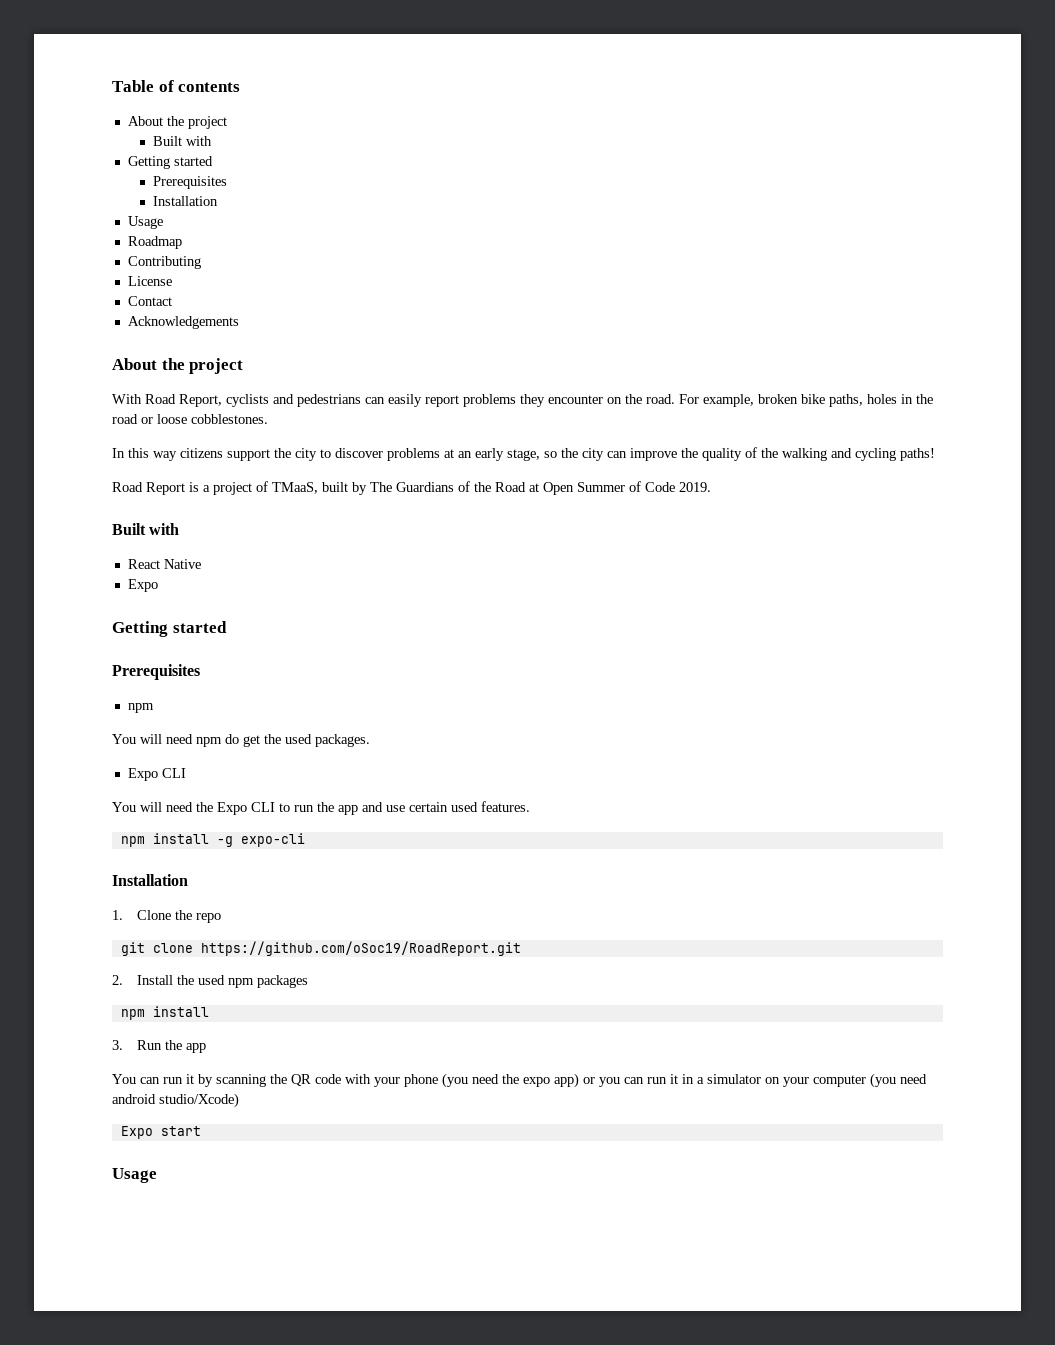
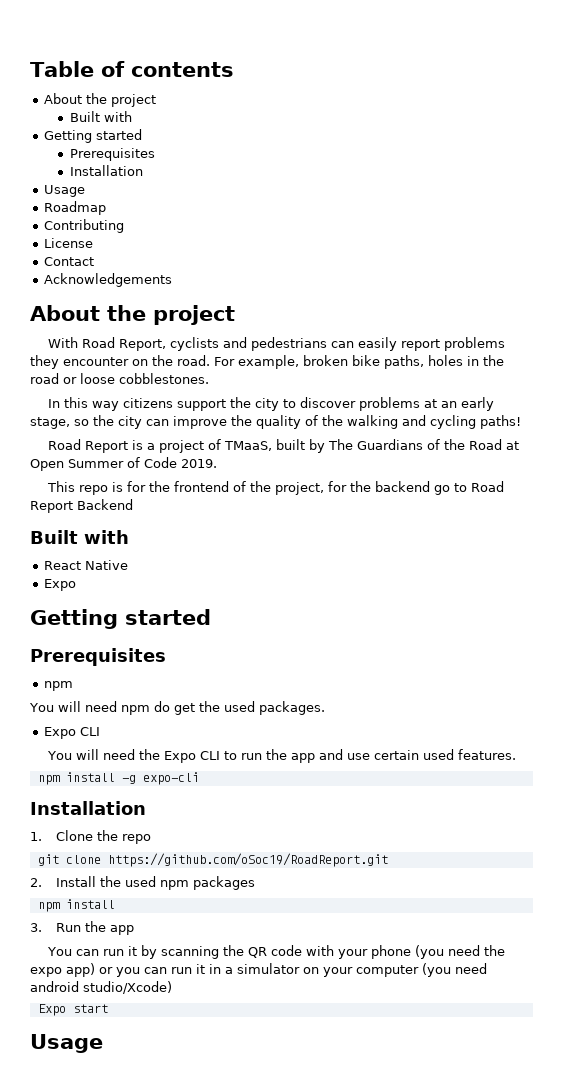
(711, 487) none -> [46,481,504,495] [30,499,133,513] // This repo is for the frontend of the project, for the backend go to Road Report Backend

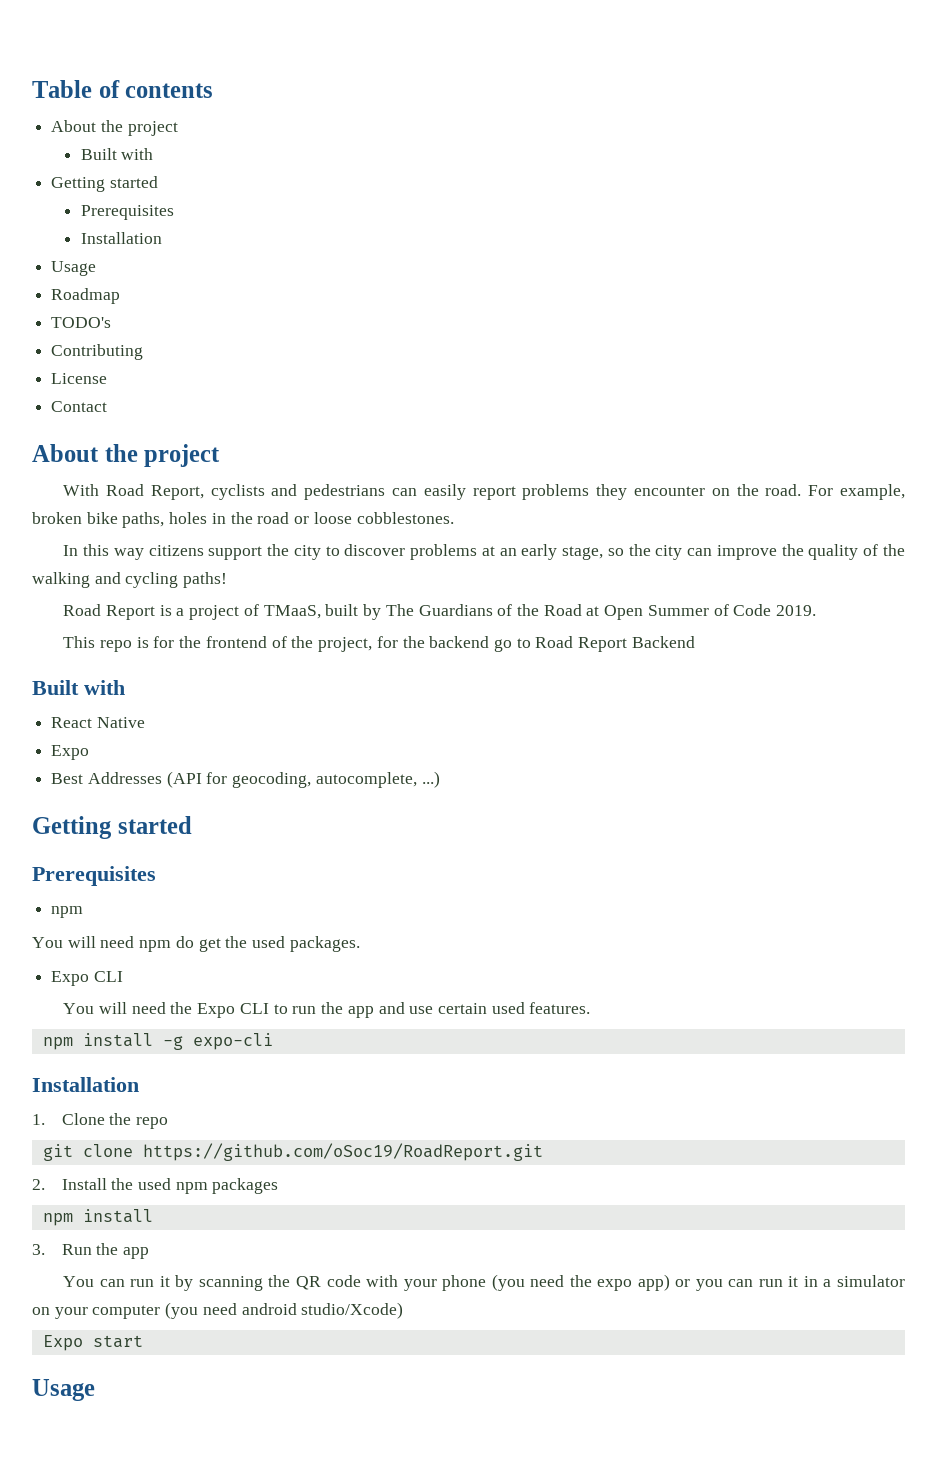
(107, 208) none -> [51,317,112,328] // TODO's
[44,273,173,287] // Acknowledgements -> (108, 406) none
(77, 585) none -> [51,771,440,788] // Best Addresses (API for geocoding, autocomplete, ...)

